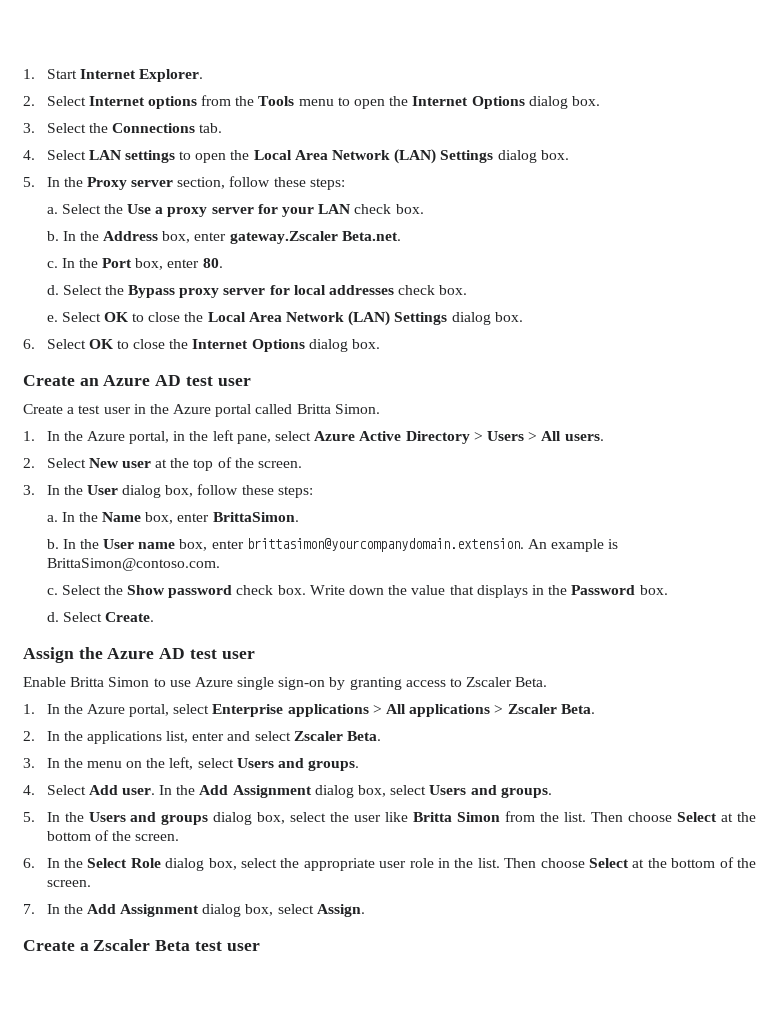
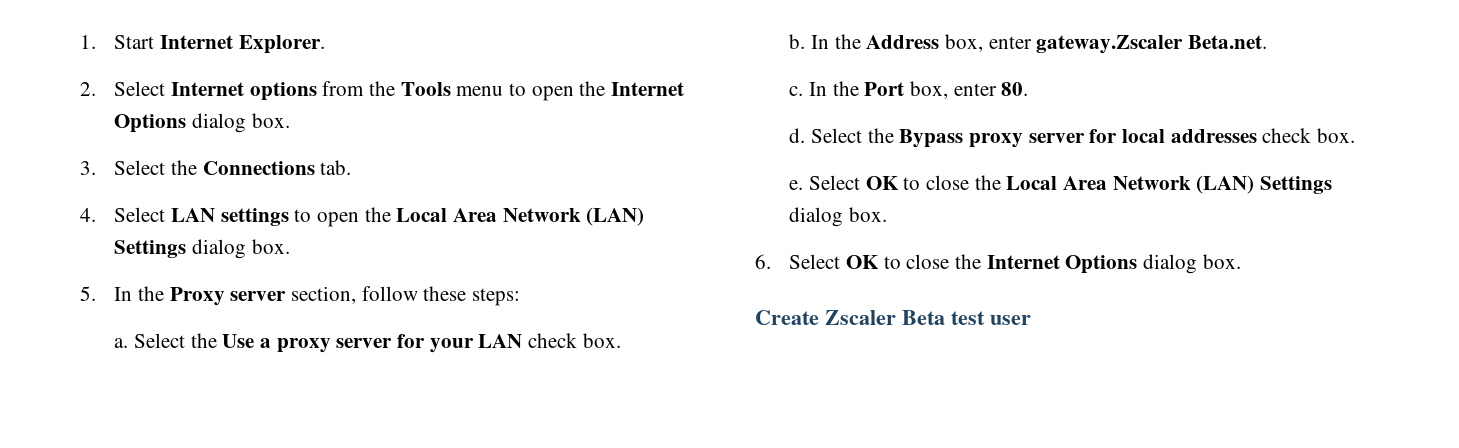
[79,375,251,386] [23,404,380,417] [23,430,604,444] [23,457,303,471] [23,484,313,498] [46,512,299,524] [46,538,619,552] [46,558,220,571] [46,585,668,598] [46,612,154,622] [23,647,255,663] [23,677,548,690] [23,704,595,717] [23,731,382,744] [23,757,360,771] [23,785,552,798] [23,811,756,825] [46,830,180,841] [23,857,757,871] [46,880,91,887] [23,904,365,917] [23,940,89,951] an Azure AD test user // Create a test user in the Azure portal called Britta Simon. // 1. In the Azure portal, in the left pane, select Azure Active Directory > Users > All users. // 2. Select New user at the top of the screen. // 3. In the User dialog box, follow these steps: // a. In the Name box, enter BrittaSimon. // b. In the User name box, enter brittasimon@yourcompanydomain.extension. An example is BrittaSimon@contoso.com. // c. Select the Show password check box. Write down the value that displays in the Password box. // d. Select Create. // Assign the Azure AD test user // Enable Britta Simon to use Azure single sign-on by granting access to Zscaler Beta. // 1. In the Azure portal, select Enterprise applications > All applications > Zscaler Beta. // 2. In the applications list, enter and select Zscaler Beta. // 3. In the menu on the left, select Users and groups. // 4. Select Add user. In the Add Assignment dialog box, select Users and groups. // 5. In the Users and groups dialog box, select the user like Britta Simon from the list. Then choose Select at the bottom of the screen. // 6. In the Select Role dialog box, select the appropriate user role in the list. Then choose Select at the bottom of the screen. // 7. In the Add Assignment dialog box, select Assign. // Create a -> (819, 317) none

